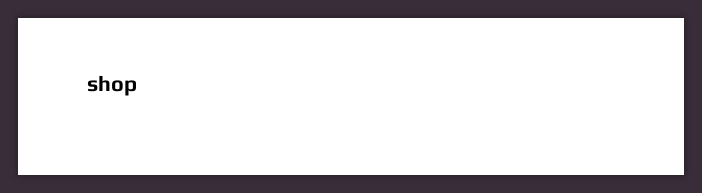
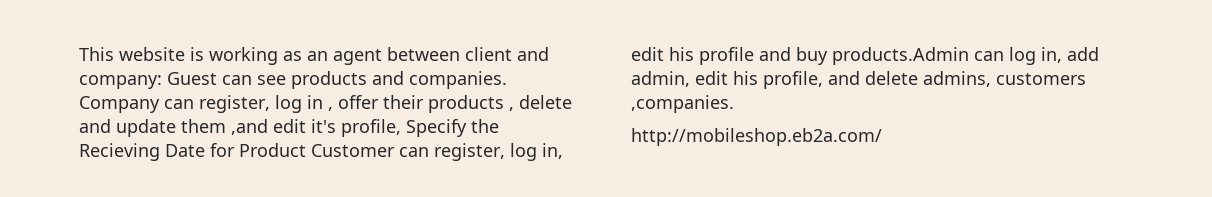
[87,75,137,96] shop -> [79,47,549,65] [79,71,507,89] [79,95,572,113] [79,119,499,137] [79,143,563,161] [631,47,1099,65] [631,71,1086,89] [631,95,734,113] [631,128,882,146] This website is working as an agent between client and company: Guest can see products and companies. Company can register, log in , offer their products , delete and update them ,and edit it's profile, Specify the Recieving Date for Product Customer can register, log in, edit his profile and buy products.Admin can log in, add admin, edit his profile, and delete admins, customers ,companies. // http://mobileshop.eb2a.com/

